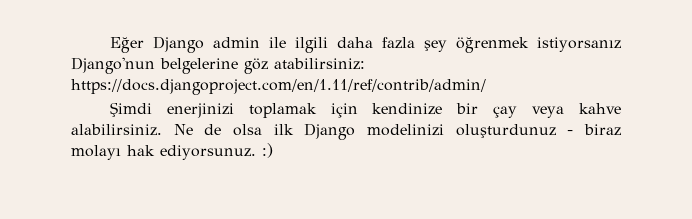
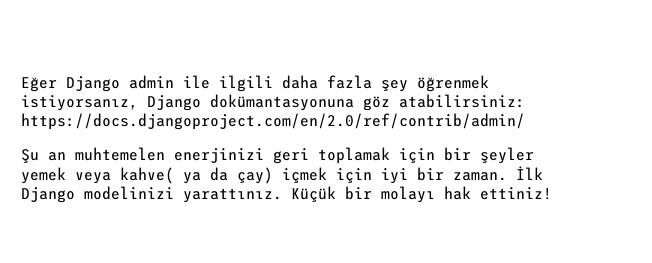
[537,37,621,52] [71,57,365,74] [71,79,486,95] [109,102,621,118] [71,123,621,140] [71,143,273,160] istiyorsanız Django'nun belgelerine göz atabilirsiniz: https://docs.djangoproject.com/en/1.11/ref/contrib/admin/ // Şimdi enerjinizi toplamak için kendinize bir çay veya kahve alabilirsiniz. Ne de olsa ilk Django modelinizi oluşturdunuz - biraz molayı hak ediyorsunuz. :) -> [21,94,525,111] [21,113,525,130] [21,147,534,164] [21,166,543,184] [21,186,552,203] istiyorsanız, Django dokümantasyonuna göz atabilirsiniz: https://docs.djangoproject.com/en/2.0/ref/contrib/admin/ // Şu an muhtemelen enerjinizi geri toplamak için bir şeyler yemek veya kahve( ya da çay) içmek için iyi bir zaman. İlk Django modelinizi yarattınız. Küçük bir molayı hak ettiniz!

